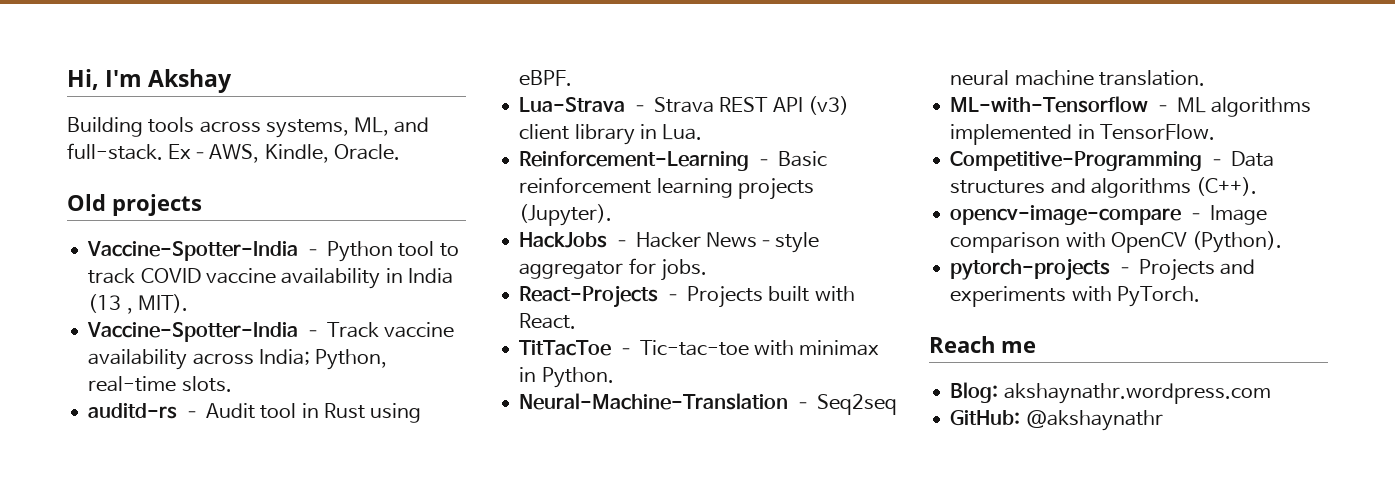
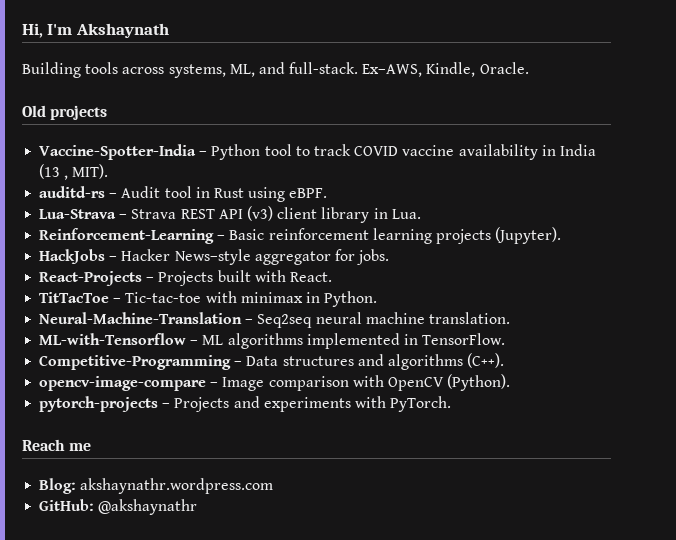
[148,69,233,93] Akshay -> [75,23,169,38] Akshaynath
[87,322,455,342] [88,349,388,370] [88,376,232,392] // Vaccine-Spotter-India – Track vaccine availability across India; Python, real-time slots. -> (109, 171) none

